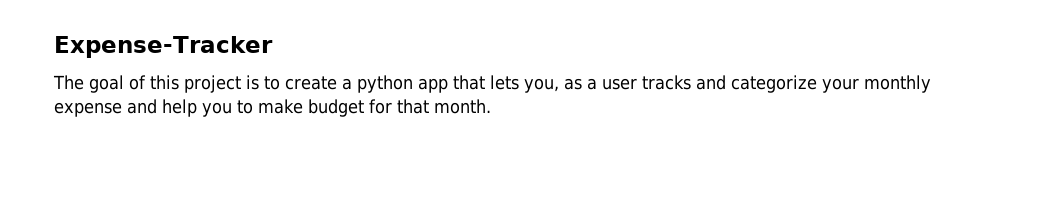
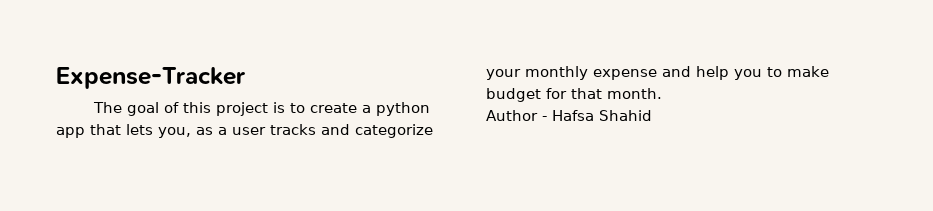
(491, 106) none -> [486,110,652,121] // Author - Hafsa Shahid

